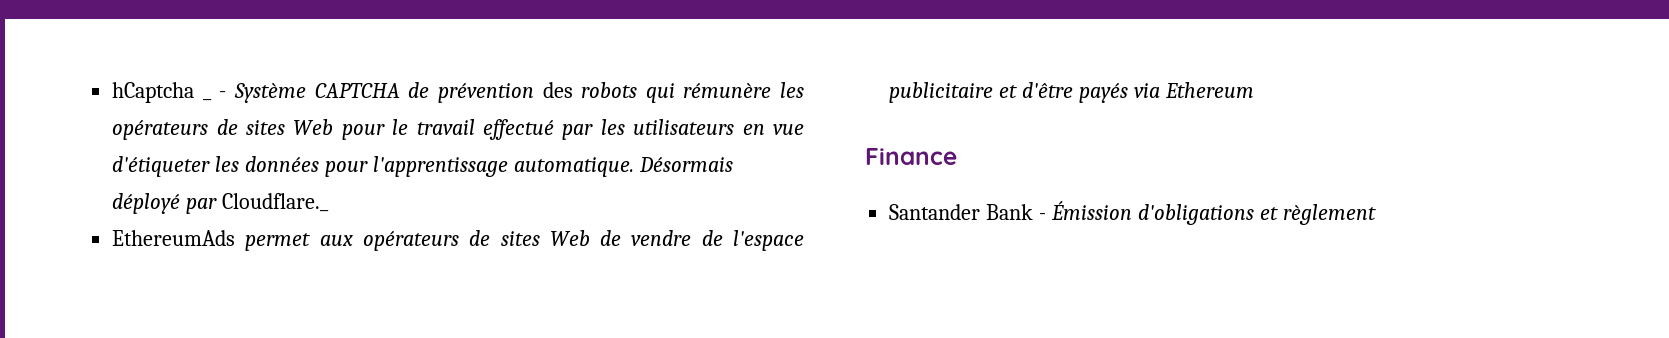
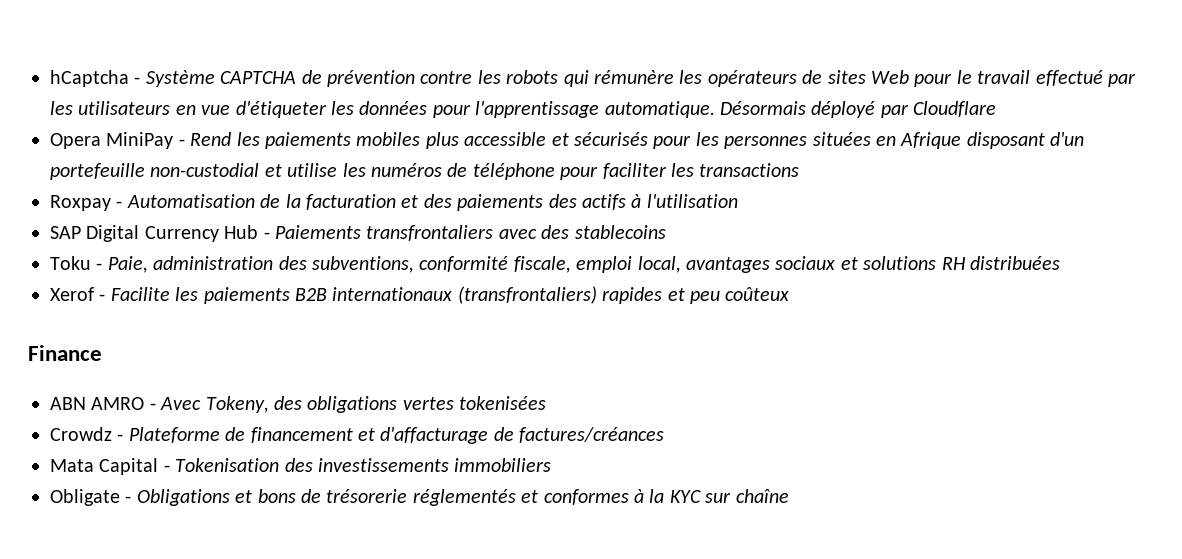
[202,98,212,101] _ -> (129, 78) none
[542,82,573,98] des -> [420,70,501,84] contre les
[222,193,330,212] [112,230,804,251] [889,82,1254,103] [865,148,957,165] [889,201,1376,225] Cloudflare._ // EthereumAds permet aux opérateurs de sites Web de vendre de l'espace publicitaire et d'être payés via Ethereum // Finance // Santander Bank - Émission d'obligations et règlement -> [913,101,997,117] [50,132,1085,149] [50,163,800,180] [50,194,738,211] [50,225,666,242] [50,256,1060,273] [50,286,790,304] [28,345,102,361] [50,396,547,413] [50,427,665,444] [50,458,552,475] [50,489,789,506] Cloudflare // Opera MiniPay - Rend les paiements mobiles plus accessible et sécurisés pour les personnes situées en Afrique disposant d'un portefeuille non-custodial et utilise les numéros de téléphone pour faciliter les transactions // Roxpay - Automatisation de la facturation et des paiements des actifs à l'utilisation // SAP Digital Currency Hub - Paiements transfrontaliers avec des stablecoins // Toku - Paie, administration des subventions, conformité fiscale, emploi local, avantages sociaux et solutions RH distribuées // Xerof - Facilite les paiements B2B internationaux (transfrontaliers) rapides et peu coûteux // Finance // ABN AMRO - Avec Tokeny, des obligations vertes tokenisées // Crowdz - Plateforme de financement et d'affacturage de factures/créances // Mata Capital - Tokenisation des investissements immobiliers // Obligate - Obligations et bons de trésorerie réglementés et conformes à la KYC sur chaîne

